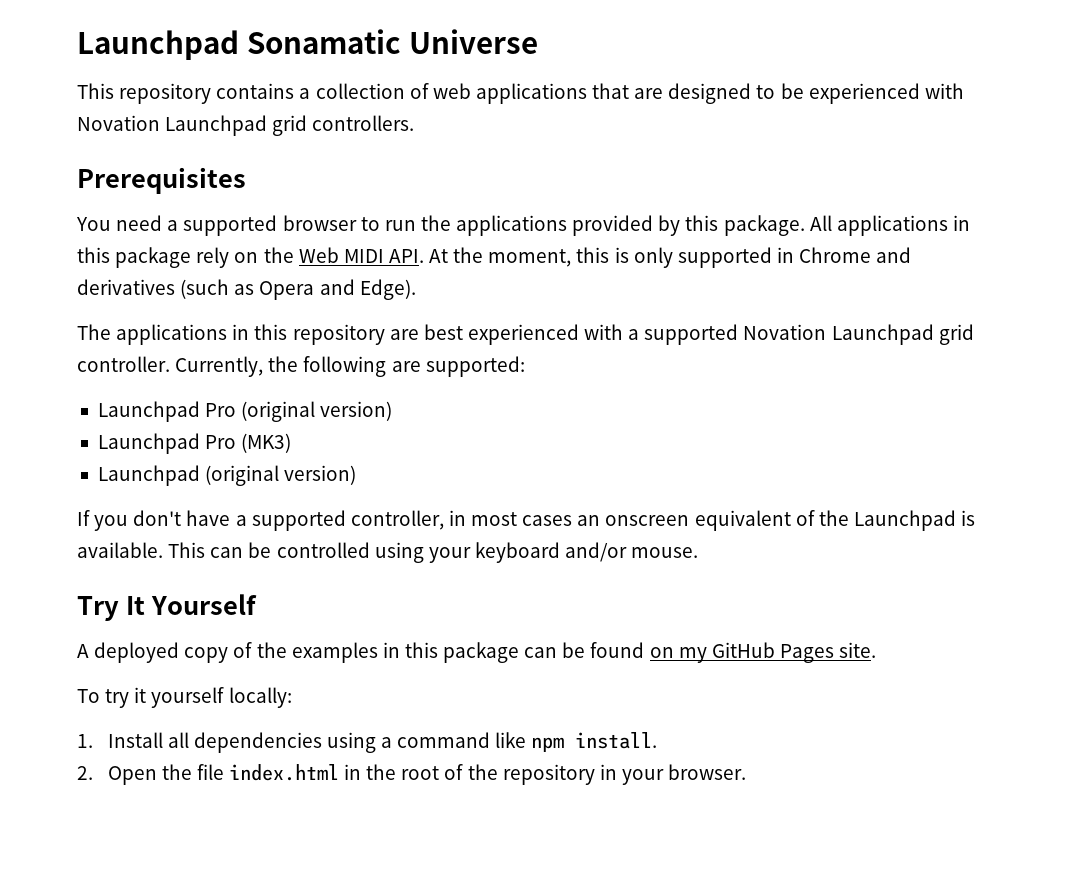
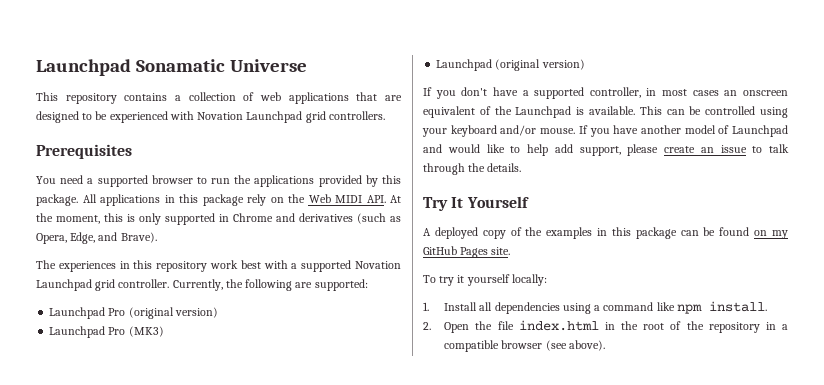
[259,279,416,300] Opera and Edge). -> [36,232,157,244] Opera, Edge, and Brave).
[116,324,228,345] applications -> [58,261,116,272] experiences
[389,324,579,345] are best experienced -> [209,260,261,269] work best
(699, 552) none -> [578,125,788,137] [423,144,789,156] [423,163,522,175] If you have another model of Launchpad and would like to help add support, please create an issue to talk through the details.
[622,764,747,785] your browser. -> [781,324,788,330] [444,340,605,352] a compatible browser (see above).

